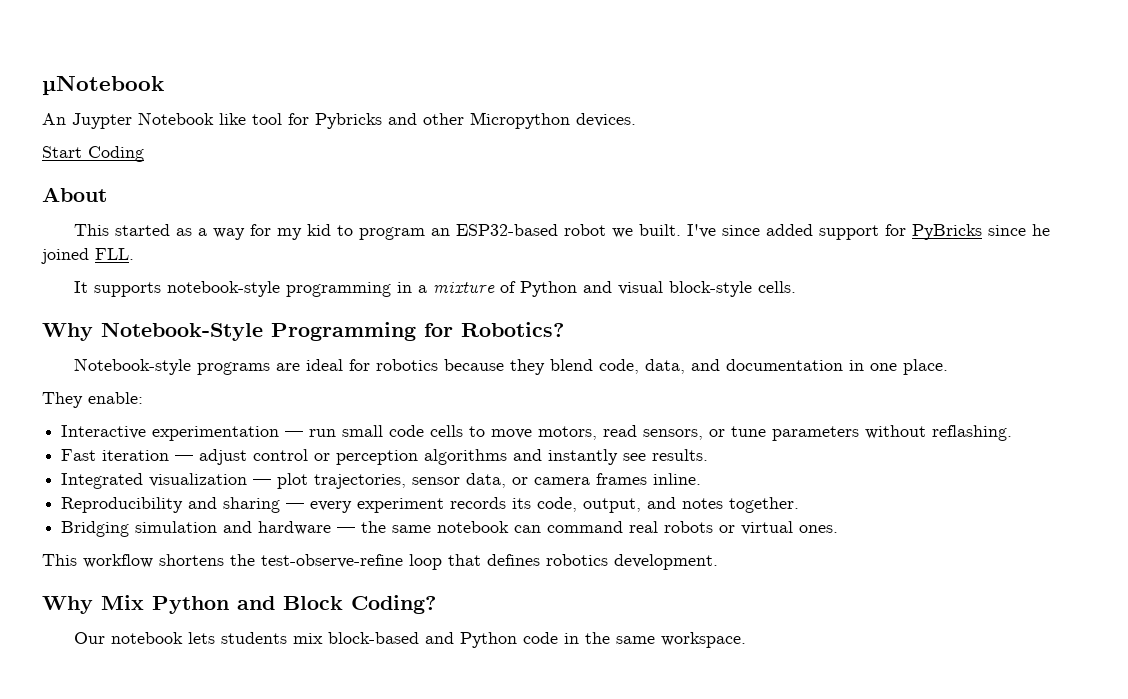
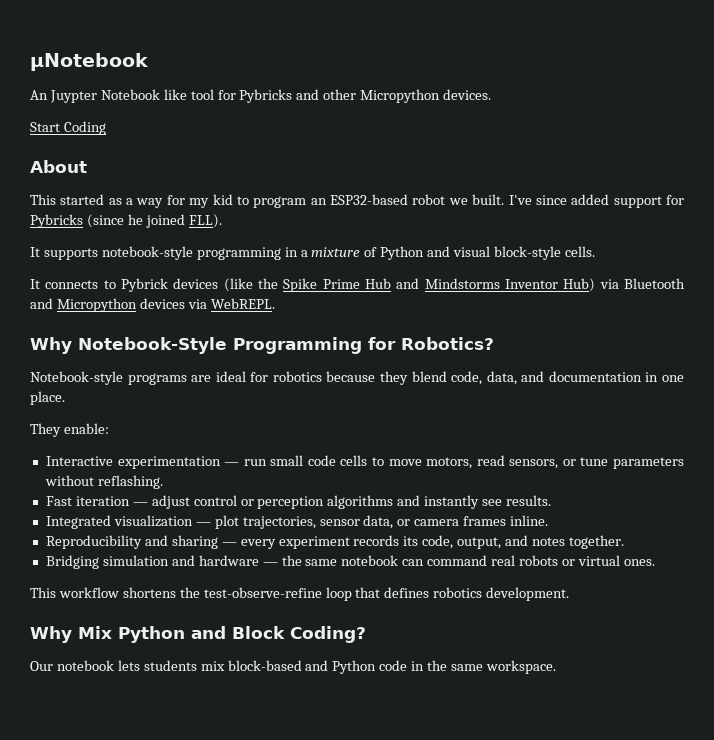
[911,224,1026,240] PyBricks since -> [30,214,124,228] Pybricks (since
[95,248,134,260] FLL. -> [188,214,222,228] FLL).
(796, 287) none -> [30,278,686,292] [30,298,275,312] // It connects to Pybrick devices (like the Spike Prime Hub and Mindstorms Inventor Hub) via Bluetooth and Micropython devices via WebREPL.

